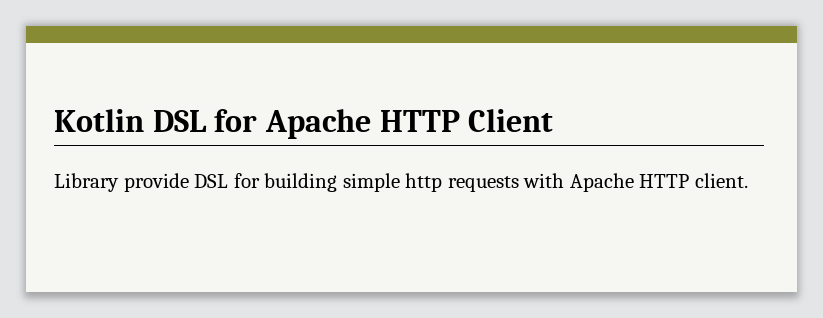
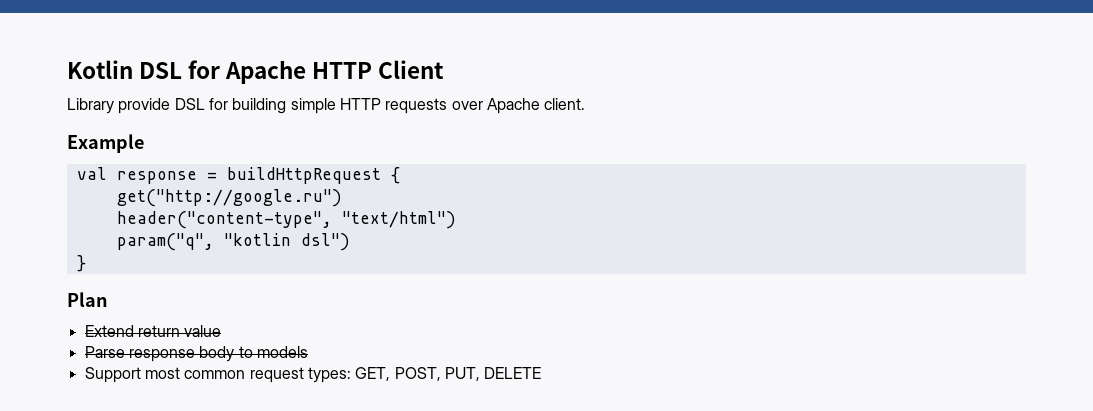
[405,173,748,192] http requests with Apache HTTP client. -> [339,98,586,114] [67,134,144,153] [76,167,400,184] [116,189,342,207] [116,211,456,229] [116,233,350,251] [76,255,86,272] [67,292,108,307] [84,325,222,337] [84,346,308,362] [84,367,542,383] HTTP requests over Apache client. // Example // val response = buildHttpRequest { // get("http://google.ru") // header("content-type", "text/html") // param("q", "kotlin dsl") // } // Plan // Extend return value // Parse response body to models // Support most common request types: GET, POST, PUT, DELETE

